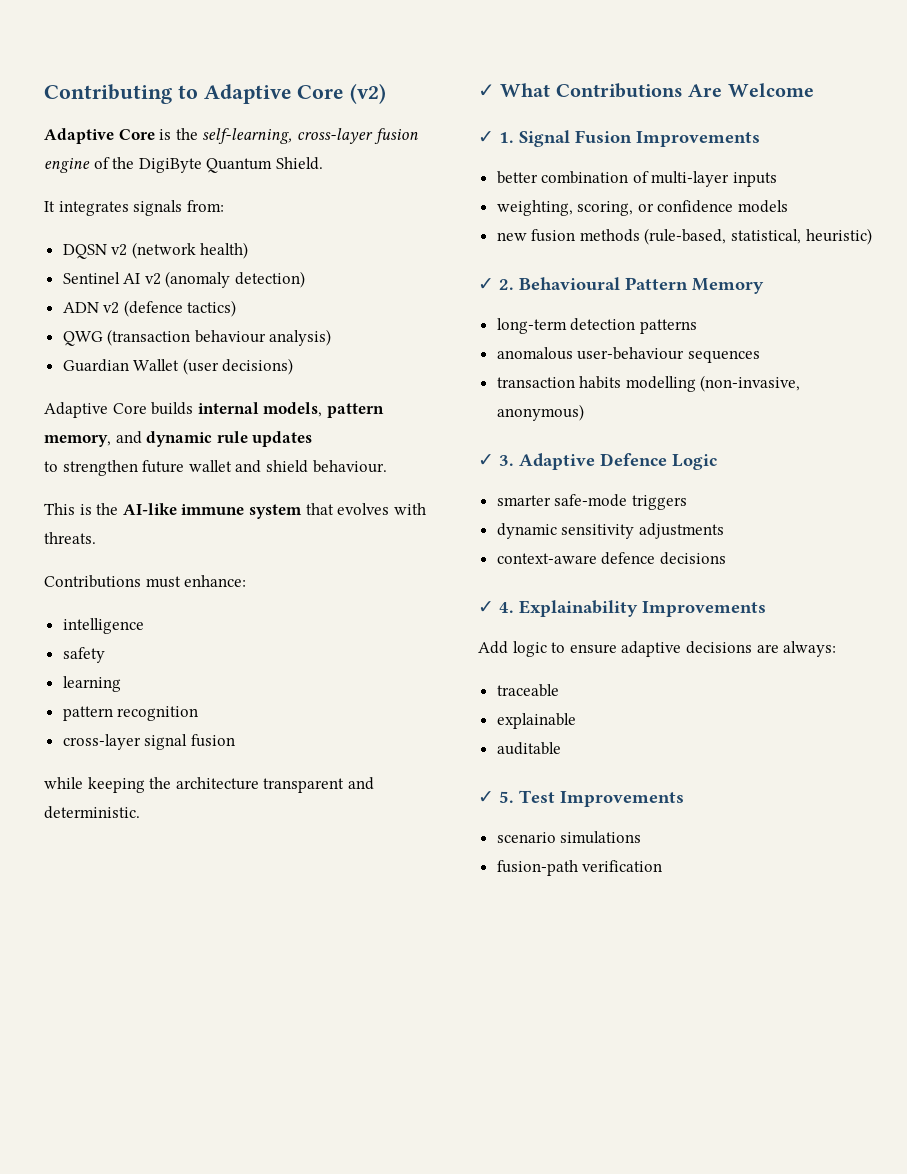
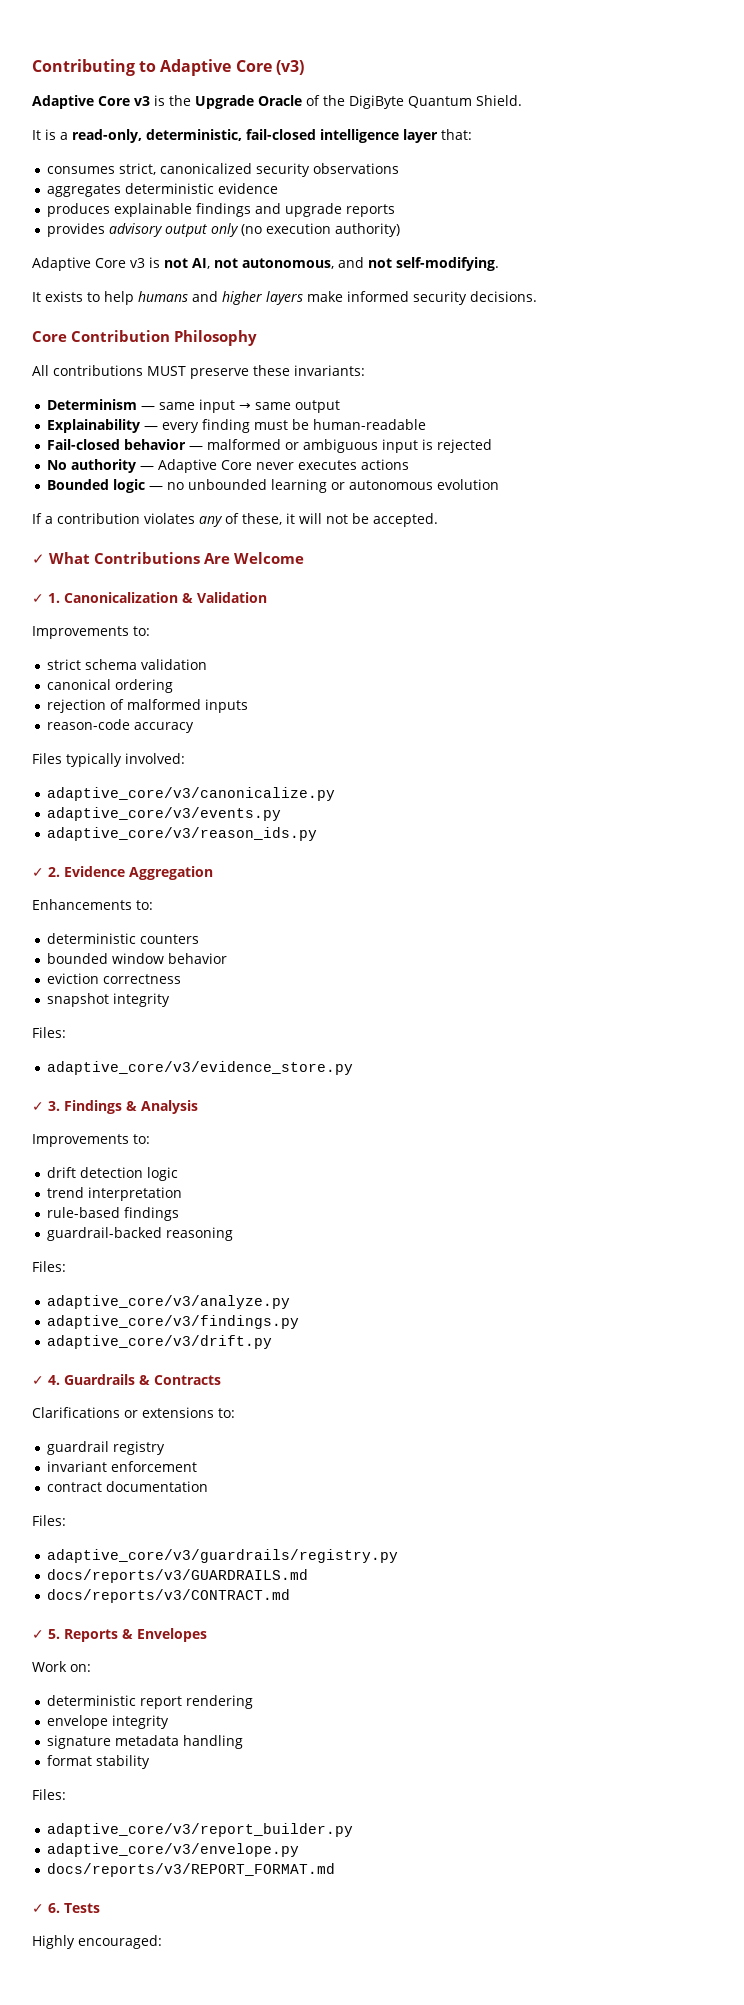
[350,83,387,104] [44,128,418,144] [44,158,90,173] (v2) // Adaptive Core is the self-learning, cross-layer fusion engine -> [275,60,304,75] [32,95,302,109] (v3) // Adaptive Core v3 is the Upgrade Oracle
[58,200,224,216] [62,242,249,259] [62,271,306,288] [62,300,237,317] [62,329,332,346] [62,358,294,375] [44,402,384,418] [44,431,313,447] [44,460,387,476] [44,503,426,519] [44,532,96,544] [44,575,247,588] [62,618,144,634] [62,647,105,663] [62,676,121,692] [62,706,199,721] [62,734,235,750] [44,777,374,793] [44,806,140,819] integrates signals from: // DQSN v2 (network health) // Sentinel AI v2 (anomaly detection) // ADN v2 (defence tactics) // QWG (transaction behaviour analysis) // Guardian Wallet (user decisions) // Adaptive Core builds internal models, pattern memory, and dynamic rule updates // to strengthen future wallet and shield behaviour. // This is the AI-like immune system that evolves with threats. // Contributions must enhance: // intelligence // safety // learning // pattern recognition // cross-layer signal fusion // while keeping the architecture transparent and deterministic. -> [45,129,472,143] [46,163,399,177] [46,183,278,197] [46,203,395,217] [46,223,400,237] [32,257,499,271] [32,291,537,305] [32,330,258,346] [32,365,365,379] [46,399,340,413] [46,419,426,433] [46,439,492,453] [46,459,409,473] [46,479,499,493] [32,513,438,527] is a read-only, deterministic, fail-closed intelligence layer that: // consumes strict, canonicalized security observations // aggregates deterministic evidence // produces explainable findings and upgrade reports // provides advisory output only (no execution authority) // Adaptive Core v3 is not AI, not autonomous, and not self-modifying. // It exists to help humans and higher layers make informed security decisions. // Core Contribution Philosophy // All contributions MUST preserve these invariants: // Determinism — same input → same output // Explainability — every finding must be human-readable // Fail-closed behavior — malformed or ambiguous input is rejected // No authority — Adaptive Core never executes actions // Bounded logic — no unbounded learning or autonomous evolution // If a contribution violates any of these, it will not be accepted.
[519,130,760,147] [496,171,778,187] [496,200,789,216] [496,228,872,245] [478,277,764,294] [496,318,697,334] [496,347,760,363] [496,375,801,392] [496,404,584,421] [478,453,717,470] [496,494,687,510] [496,523,724,539] [496,552,726,565] [478,600,766,617] [478,641,837,657] [496,684,559,697] [496,713,576,729] [496,742,561,755] [478,790,684,807] [496,831,642,844] [496,860,663,876] Signal Fusion Improvements // better combination of multi-layer inputs // weighting, scoring, or confidence models // new fusion methods (rule-based, statistical, heuristic) // ✓ 2. Behavioural Pattern Memory // long-term detection patterns // anomalous user-behaviour sequences // transaction habits modelling (non-invasive, anonymous) // ✓ 3. Adaptive Defence Logic // smarter safe-mode triggers // dynamic sensitivity adjustments // context-aware defence decisions // ✓ 4. Explainability Improvements // Add logic to ensure adaptive decisions are always: // traceable // explainable // auditable // ✓ 5. Test Improvements // scenario simulations // fusion-path verification -> [64,592,267,603] [32,626,150,639] [46,659,207,670] [46,679,173,693] [46,699,248,713] [46,719,194,733] [32,753,185,767] [46,787,335,801] [46,807,281,821] [46,827,317,841] [32,866,213,880] [32,899,153,910] [46,933,199,944] [46,953,227,964] [46,973,181,984] [46,993,170,1007] [32,1027,66,1038] [46,1061,353,1075] [32,1100,198,1114] [32,1134,150,1147] [46,1167,178,1181] [46,1187,182,1201] [46,1207,179,1221] [46,1227,233,1241] [32,1261,66,1272] [46,1295,290,1309] [46,1315,299,1329] [46,1335,272,1349] [32,1374,221,1385] [32,1407,235,1418] [46,1441,165,1455] [46,1461,197,1472] [46,1481,208,1492] [32,1515,66,1526] [46,1549,398,1563] [46,1569,308,1583] [46,1589,290,1603] [32,1628,207,1642] [32,1661,91,1672] [46,1695,253,1709] [46,1715,169,1729] [46,1735,243,1749] [46,1755,150,1769] [32,1789,66,1800] [46,1823,353,1837] [46,1843,299,1857] [46,1863,335,1877] [32,1903,100,1913] [32,1935,162,1949] Canonicalization & Validation // Improvements to: // strict schema validation // canonical ordering // rejection of malformed inputs // reason-code accuracy // Files typically involved: // adaptive_core/v3/canonicalize.py // adaptive_core/v3/events.py // adaptive_core/v3/reason_ids.py // ✓ 2. Evidence Aggregation // Enhancements to: // deterministic counters // bounded window behavior // eviction correctness // snapshot integrity // Files: // adaptive_core/v3/evidence_store.py // ✓ 3. Findings & Analysis // Improvements to: // drift detection logic // trend interpretation // rule-based findings // guardrail-backed reasoning // Files: // adaptive_core/v3/analyze.py // adaptive_core/v3/findings.py // adaptive_core/v3/drift.py // ✓ 4. Guardrails & Contracts // Clarifications or extensions to: // guardrail registry // invariant enforcement // contract documentation // Files: // adaptive_core/v3/guardrails/registry.py // docs/reports/v3/GUARDRAILS.md // docs/reports/v3/CONTRACT.md // ✓ 5. Reports & Envelopes // Work on: // deterministic report rendering // envelope integrity // signature metadata handling // format stability // Files: // adaptive_core/v3/report_builder.py // adaptive_core/v3/envelope.py // docs/reports/v3/REPORT_FORMAT.md // ✓ 6. Tests // Highly encouraged:

